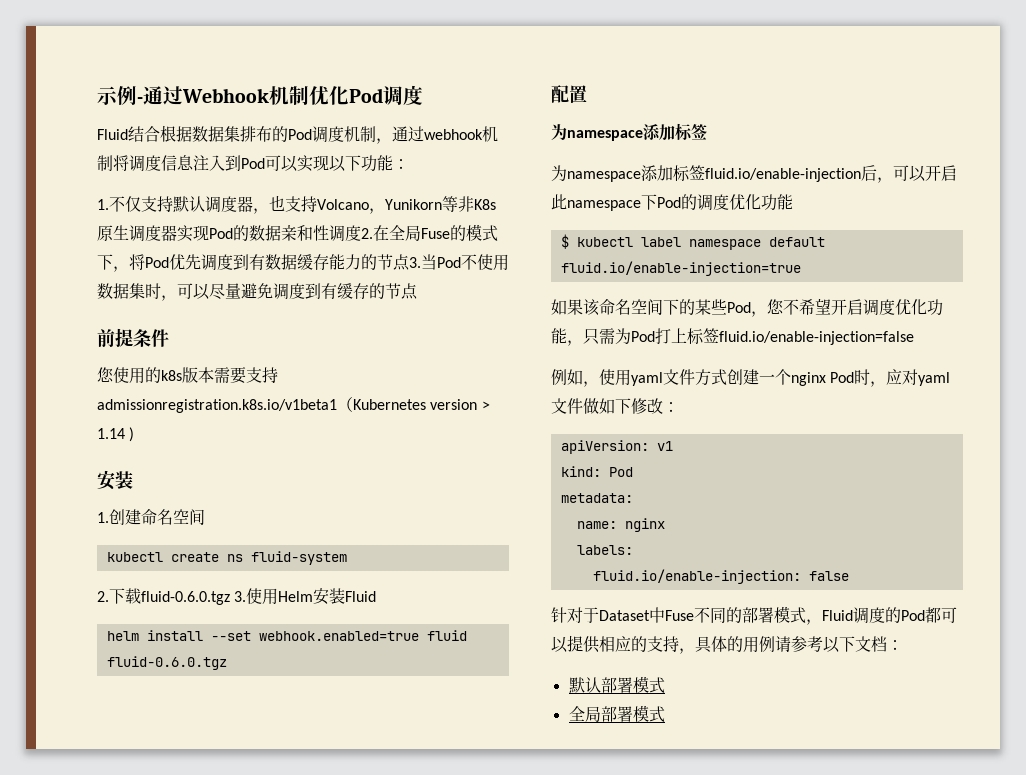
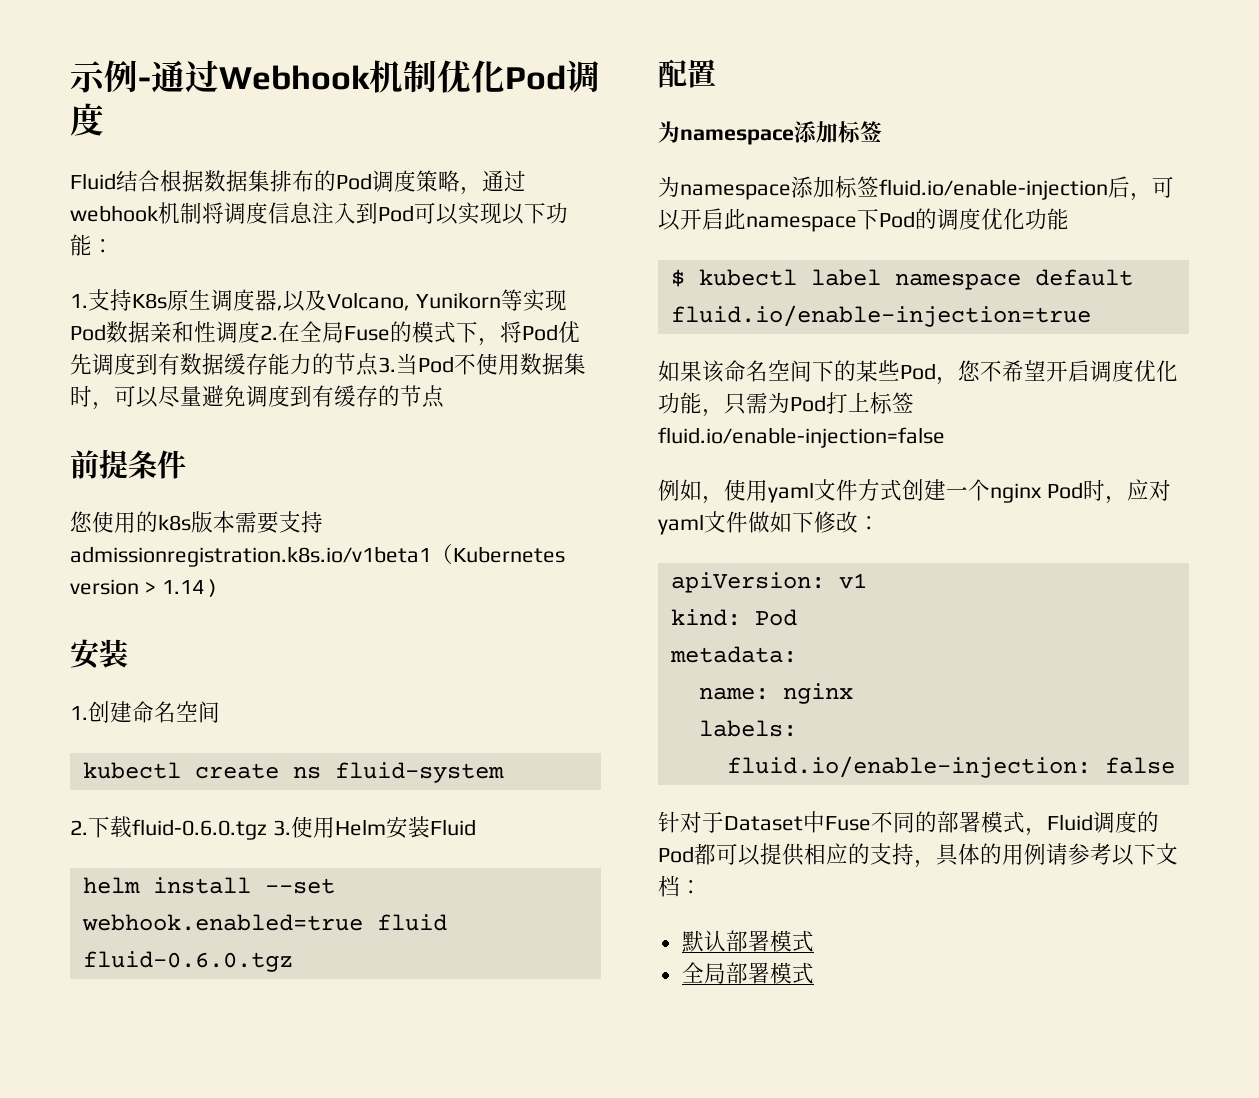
[344,126,376,142] 机制 -> [416,170,460,192] 策略
[109,195,496,214] [97,225,177,242] 不仅支持默认调度器，也支持Volcano，Yunikorn等非K8s原生调度器 -> [88,289,523,312] 支持K8s原生调度器,以及Volcano, Yunikorn等
[233,225,249,241] 的 -> (106, 332) none

